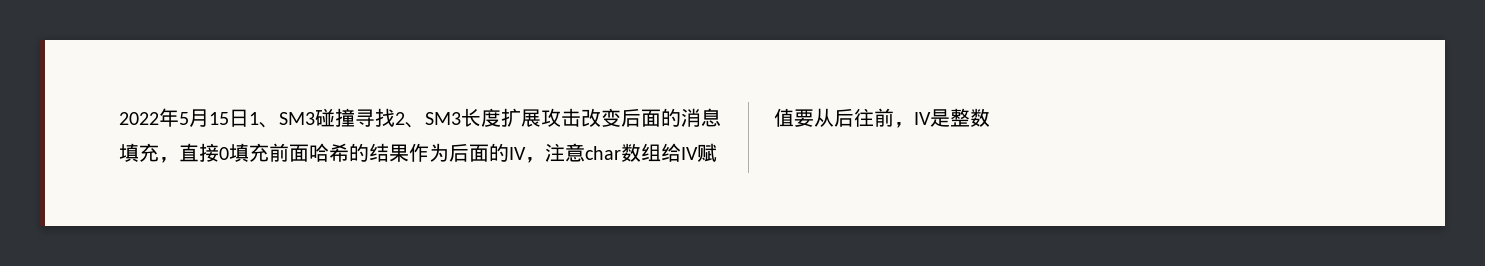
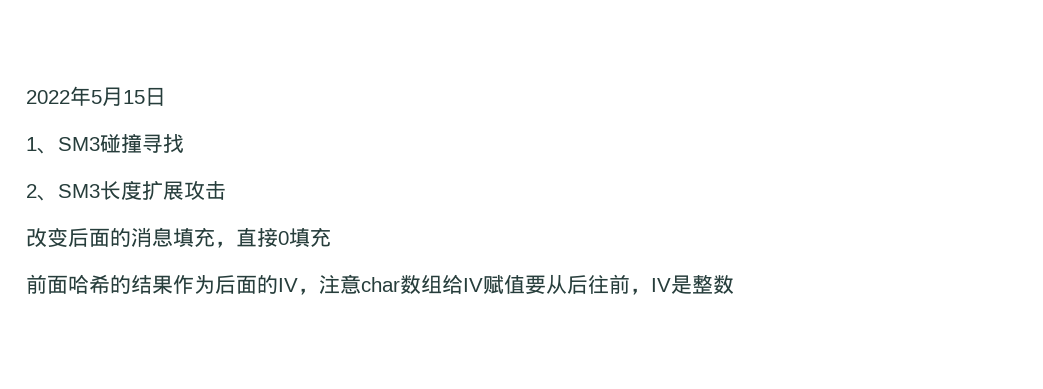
(249, 118) none -> (166, 96) //
(395, 117) none -> (184, 143) //
(581, 117) none -> (226, 190) //
(269, 152) none -> (331, 237) //

